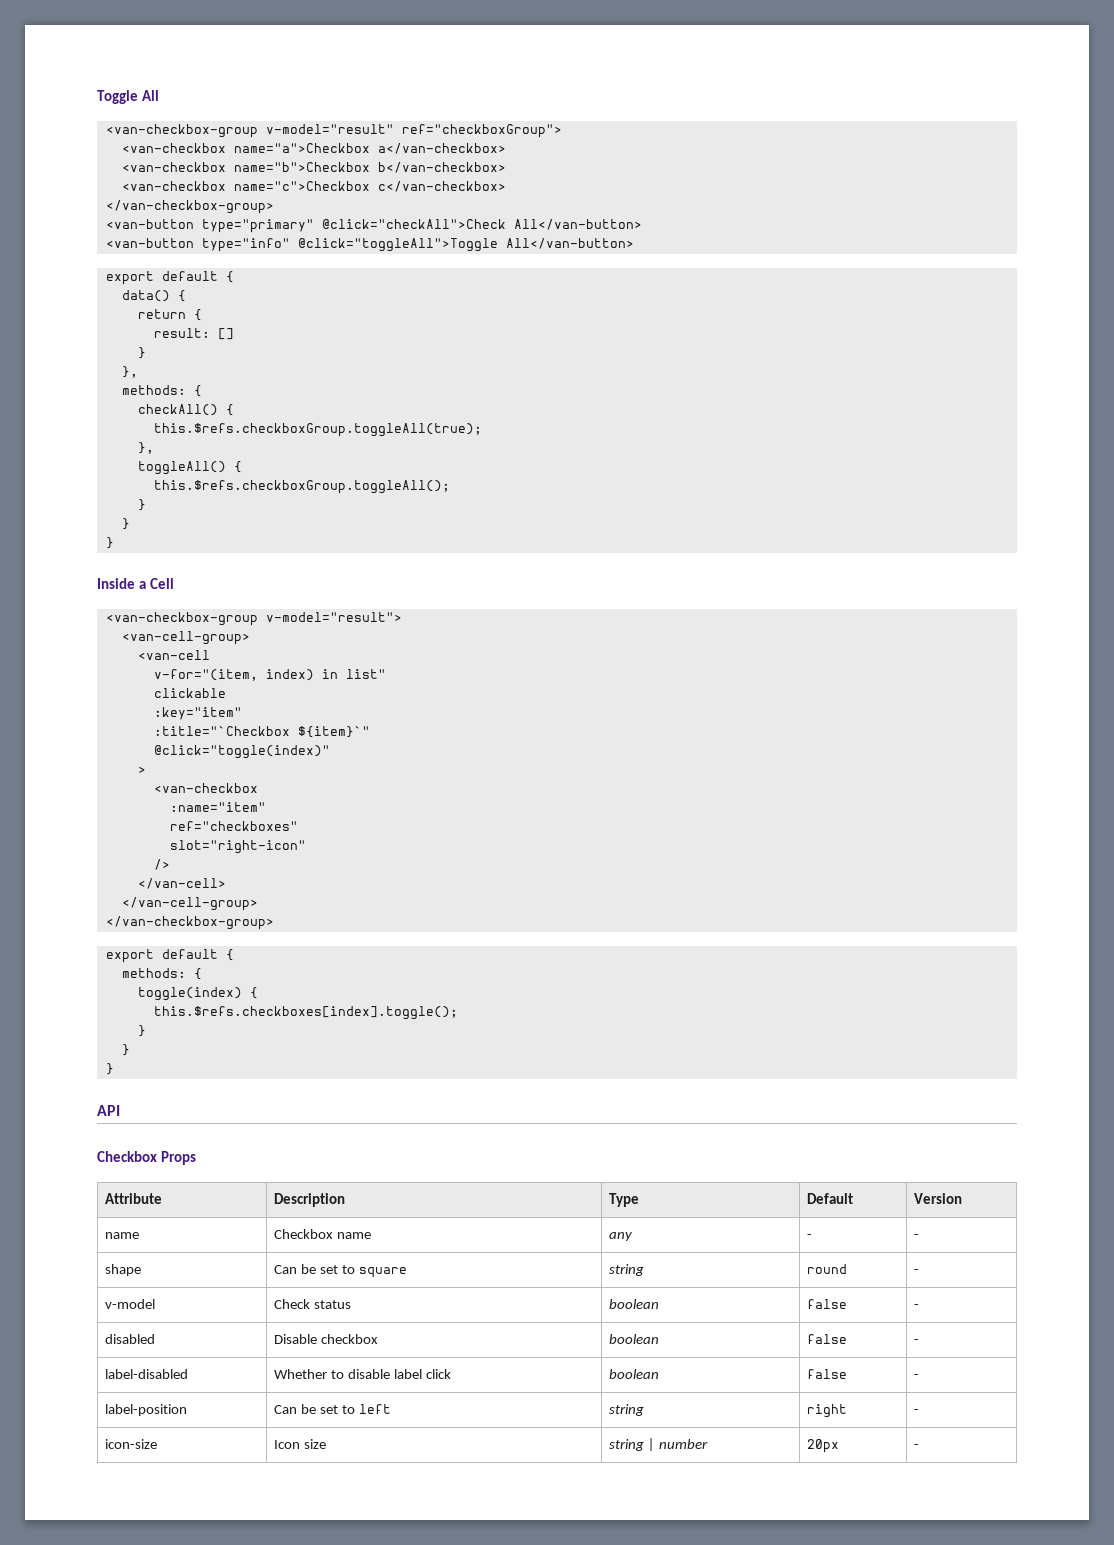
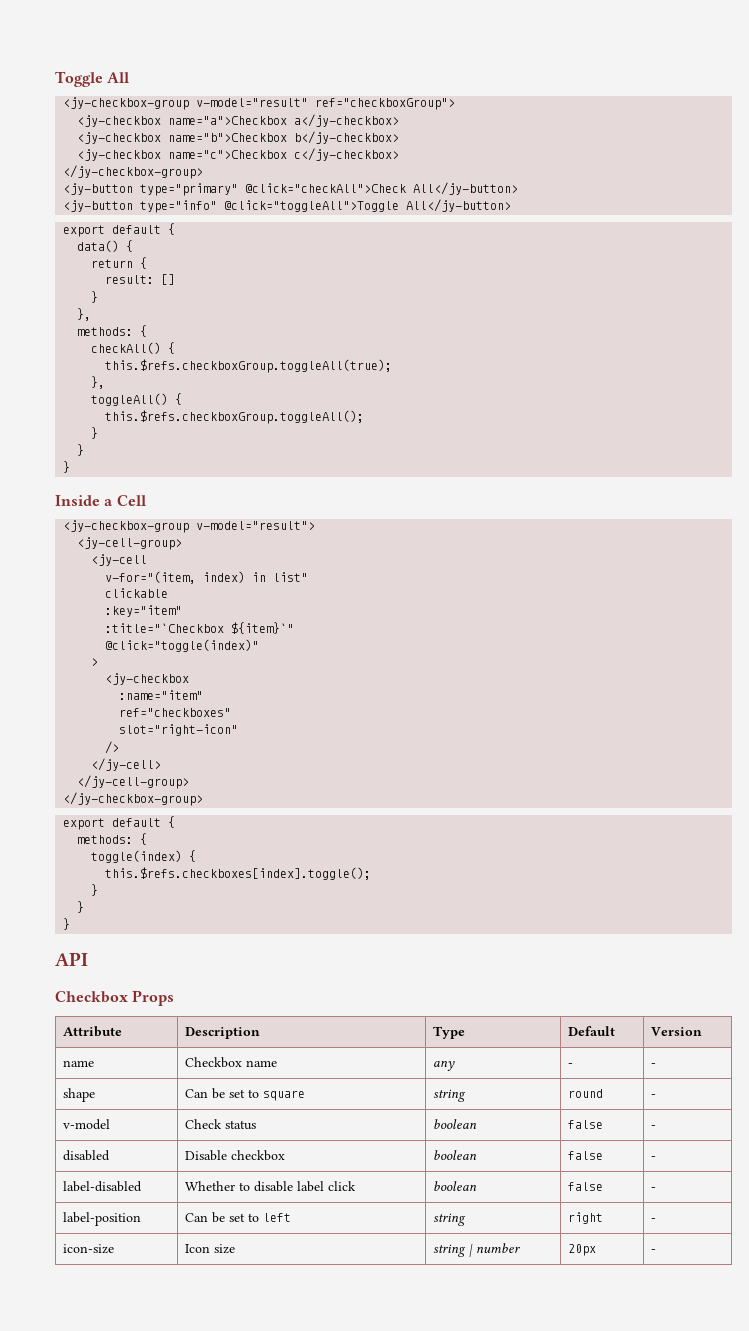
[105,124,258,138] <van-checkbox-group -> [63,97,190,110] <jy-checkbox-group
[121,143,506,154] [121,162,506,173] [121,181,506,192] [105,200,274,214] [105,219,642,233] [105,238,194,248] <van-checkbox name="a">Checkbox a</van-checkbox> // <van-checkbox name="b">Checkbox b</van-checkbox> // <van-checkbox name="c">Checkbox c</van-checkbox> // </van-checkbox-group> // <van-button type="primary" @click="checkAll">Check All</van-button> // <van-button -> [77,114,400,127] [77,131,400,144] [77,148,400,161] [63,165,204,179] [63,182,519,196] [63,200,134,212] <jy-checkbox name="a">Checkbox a</jy-checkbox> // <jy-checkbox name="b">Checkbox b</jy-checkbox> // <jy-checkbox name="c">Checkbox c</jy-checkbox> // </jy-checkbox-group> // <jy-button type="primary" @click="checkAll">Check All</jy-button> // <jy-button
[505,238,634,249] All</van-button> -> [406,199,512,212] All</jy-button>
[105,612,258,626] <van-checkbox-group -> [63,520,190,533] <jy-checkbox-group
[121,631,250,645] [137,650,210,660] <van-cell-group> // <van-cell -> [77,537,183,550] [91,554,148,566] <jy-cell-group> // <jy-cell
[153,783,258,793] <van-checkbox -> [105,673,190,685] <jy-checkbox
[137,878,226,889] [121,897,258,911] [105,916,274,930] </van-cell> // </van-cell-group> // </van-checkbox-group> -> [91,758,162,771] [77,775,190,789] [63,792,204,806] </jy-cell> // </jy-cell-group> // </jy-checkbox-group>

